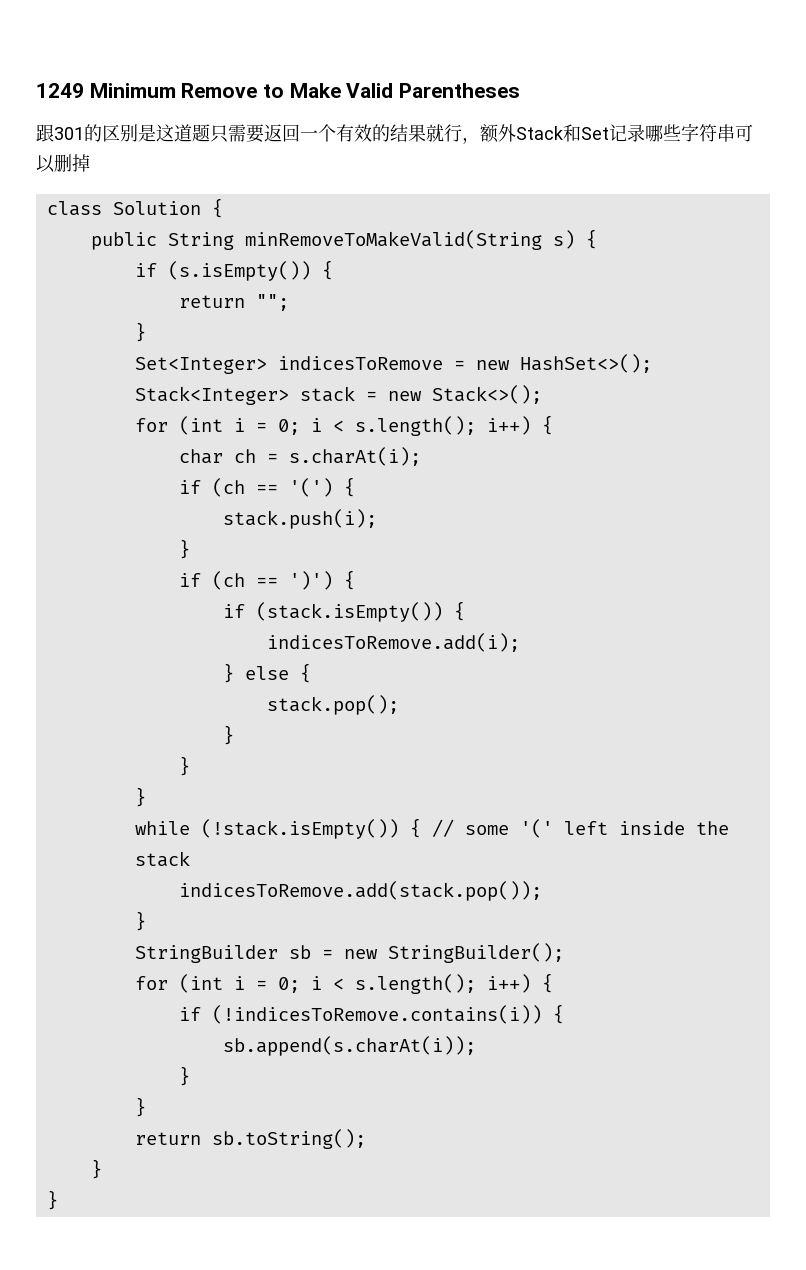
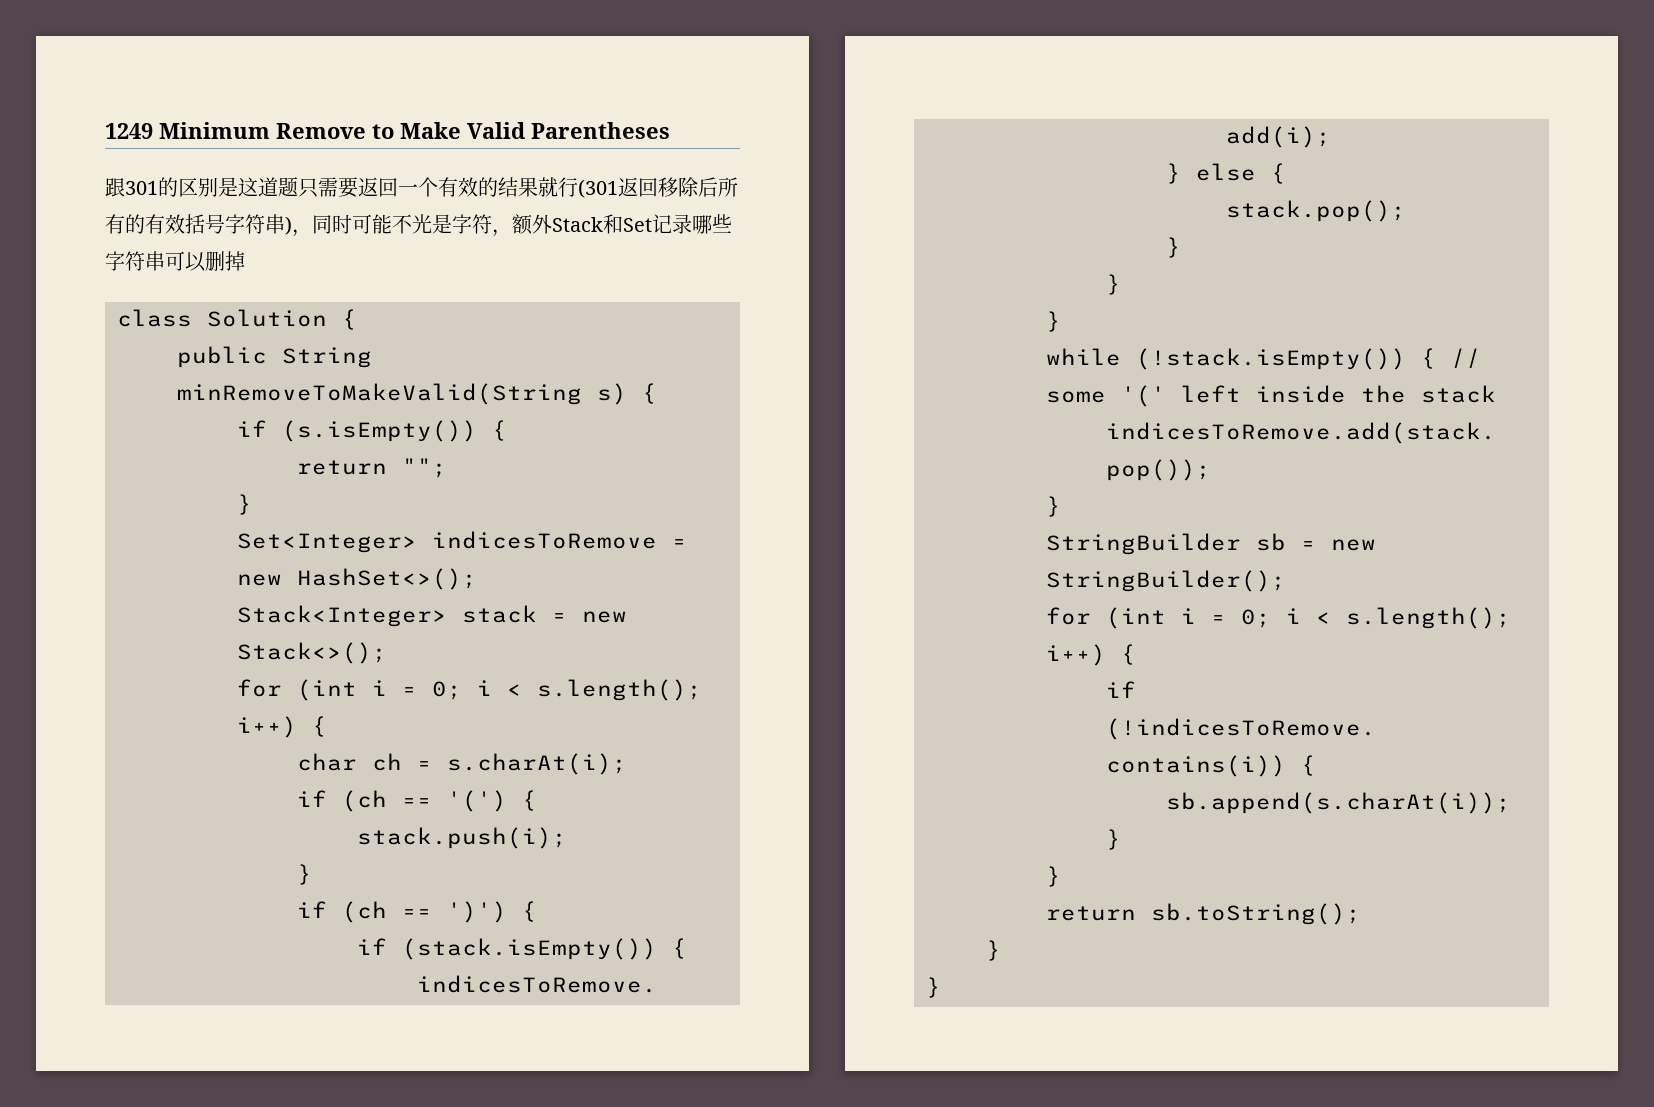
(462, 133) none -> [578,177,738,198] [105,214,492,237] (301返回移除后所有的有效括号字符串)，同时可能不光是字符

